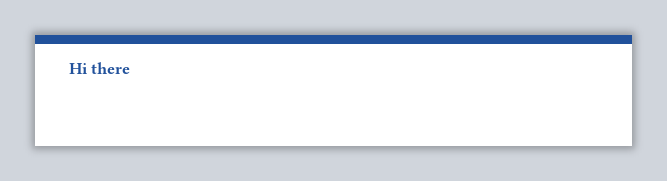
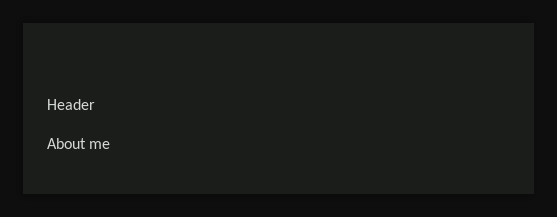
[69,62,131,74] Hi there -> [47,99,95,110] [47,138,111,149] Header // About me

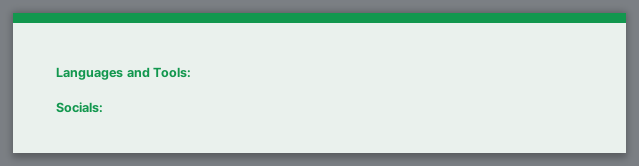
[47,99,95,110] [47,138,111,149] Header // About me -> [56,67,192,80] [56,102,103,113] Languages and Tools: // Socials:

